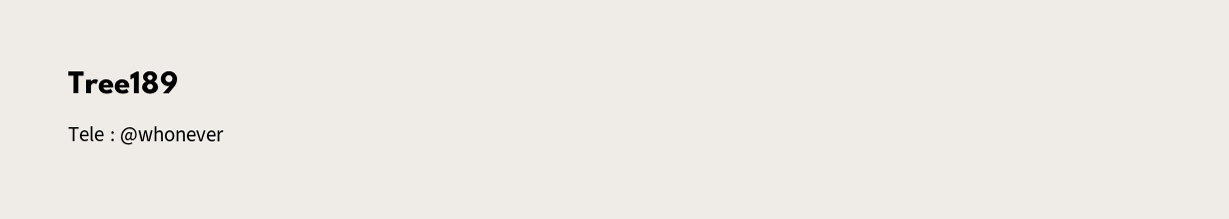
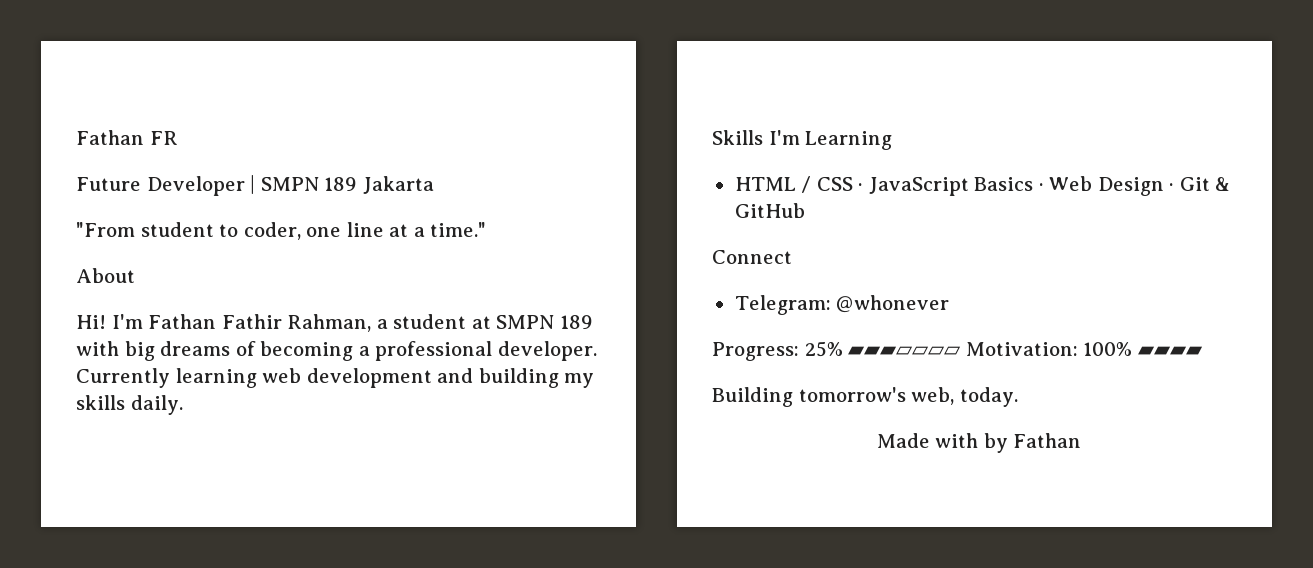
[68,70,180,95] [67,126,225,146] Tree189 // Tele : @whonever -> [76,130,178,145] [76,175,434,196] [76,222,487,240] [76,268,135,283] [76,314,593,332] [76,341,597,361] [76,368,595,388] [76,395,183,415] [712,130,893,150] [734,176,1231,196] [734,203,805,218] [712,250,792,264] [734,295,950,315] [712,341,1203,361] [712,387,1018,407] [876,433,1082,453] Fathan FR // Future Developer | SMPN 189 Jakarta // "From student to coder, one line at a time." // About // Hi! I'm Fathan Fathir Rahman, a student at SMPN 189 with big dreams of becoming a professional developer. Currently learning web development and building my skills daily. // Skills I'm Learning // HTML / CSS · JavaScript Basics · Web Design · Git & GitHub // Connect // Telegram: @whonever // Progress: 25% ▰▰▰▱▱▱▱ Motivation: 100% ▰▰▰▰ // Building tomorrow's web, today. // Made with by Fathan

